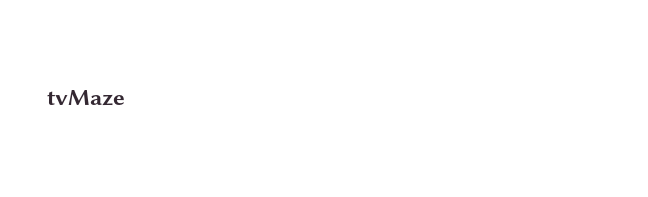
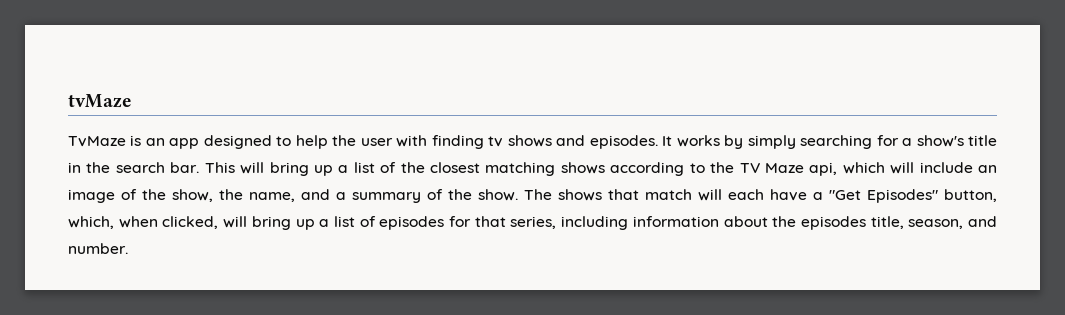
(125, 98) none -> [68,135,998,149] [68,162,997,176] [68,189,997,203] [68,216,998,230] [68,243,128,254] // TvMaze is an app designed to help the user with finding tv shows and episodes. It works by simply searching for a show's title in the search bar. This will bring up a list of the closest matching shows according to the TV Maze api, which will include an image of the show, the name, and a summary of the show. The shows that match will each have a "Get Episodes" button, which, when clicked, will bring up a list of episodes for that series, including information about the episodes title, season, and number.

